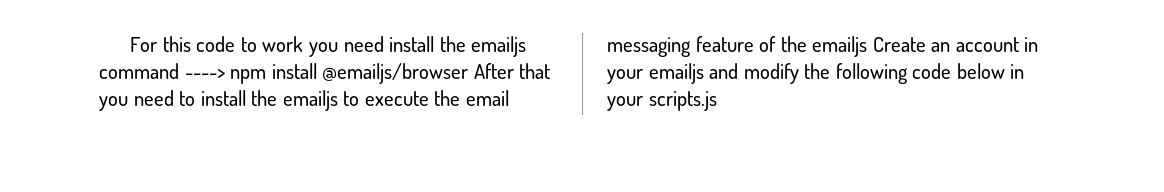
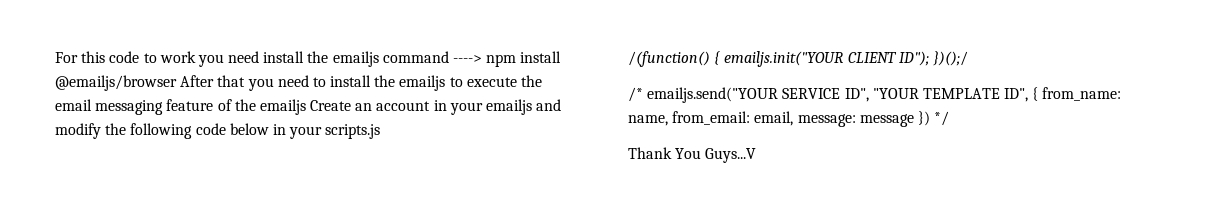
(717, 101) none -> [628,51,968,67] [628,87,1122,103] [628,111,950,127] [628,147,757,163] // /(function() { emailjs.init("YOUR CLIENT ID"); })();/ // /* emailjs.send("YOUR SERVICE ID", "YOUR TEMPLATE ID", { from_name: name, from_email: email, message: message }) */ // Thank You Guys...V

